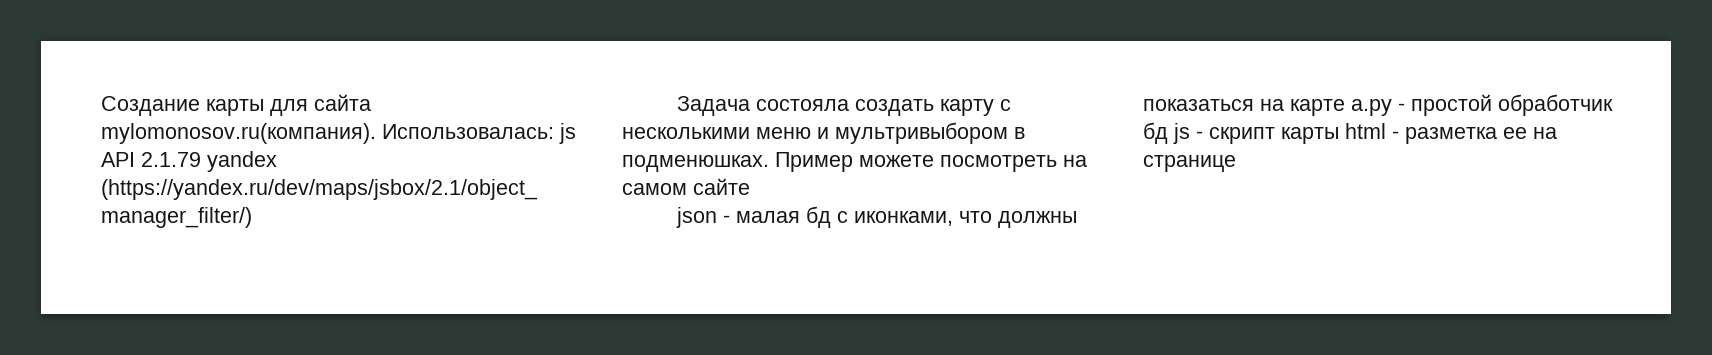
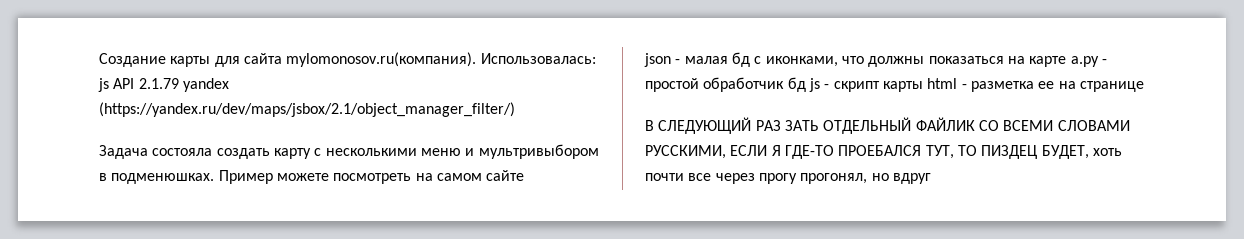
(1236, 163) none -> [645,117,1130,134] [645,145,1122,159] [645,173,931,184] // В СЛЕДУЮЩИЙ РАЗ ЗАТЬ ОТДЕЛЬНЫЙ ФАЙЛИК СО ВСЕМИ СЛОВАМИ РУССКИМИ, ЕСЛИ Я ГДЕ-ТО ПРОЕБАЛСЯ ТУТ, ТО ПИЗДЕЦ БУДЕТ, хоть почти все через прогу прогонял, но вдруг

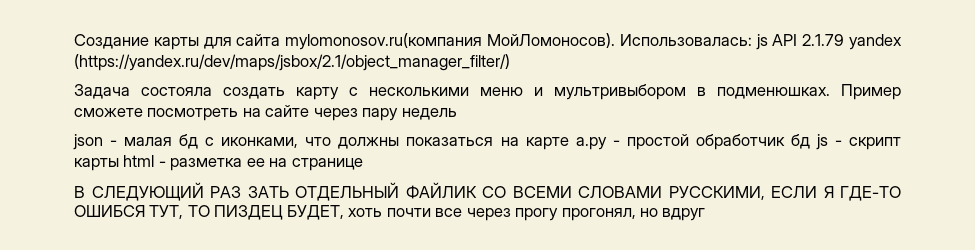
[286,52,477,67] mylomonosov.ru(компания). -> [285,33,615,50] mylomonosov.ru(компания МойЛомоносов).
[276,173,329,181] можете -> [74,108,143,117] сможете
[436,173,482,181] самом -> (261, 112) none
(525, 175) none -> [313,108,457,121] через пару недель
[838,145,922,156] ПРОЕБАЛСЯ -> [74,205,145,217] ОШИБСЯ

